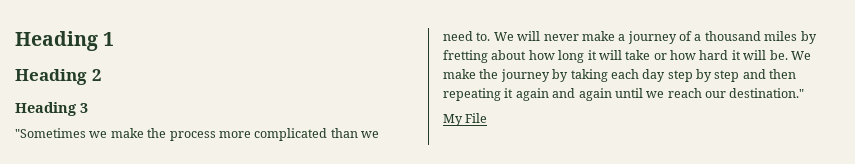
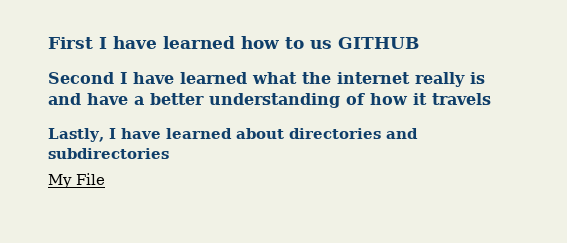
[15,31,115,51] [15,69,102,85] [15,102,88,116] [15,128,379,141] [443,31,817,44] [443,50,811,63] [443,69,797,82] [443,88,805,101] Heading 1 // Heading 2 // Heading 3 // "Sometimes we make the process more complicated than we need to. We will never make a journey of a thousand miles by fretting about how long it will take or how hard it will be. We make the journey by taking each day step by step and then repeating it again and again until we reach our destination." -> [48,36,419,49] [48,72,485,87] [48,93,491,108] [48,128,418,142] [48,148,169,159] First I have learned how to us GITHUB // Second I have learned what the internet really is and have a better understanding of how it travels // Lastly, I have learned about directories and subdirectories

